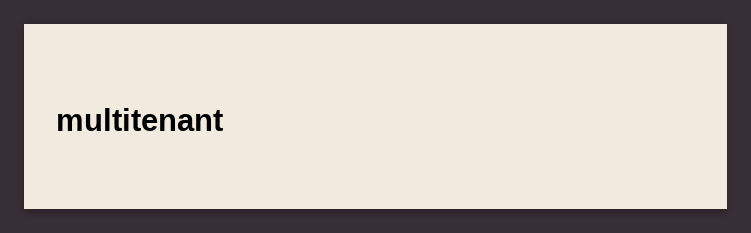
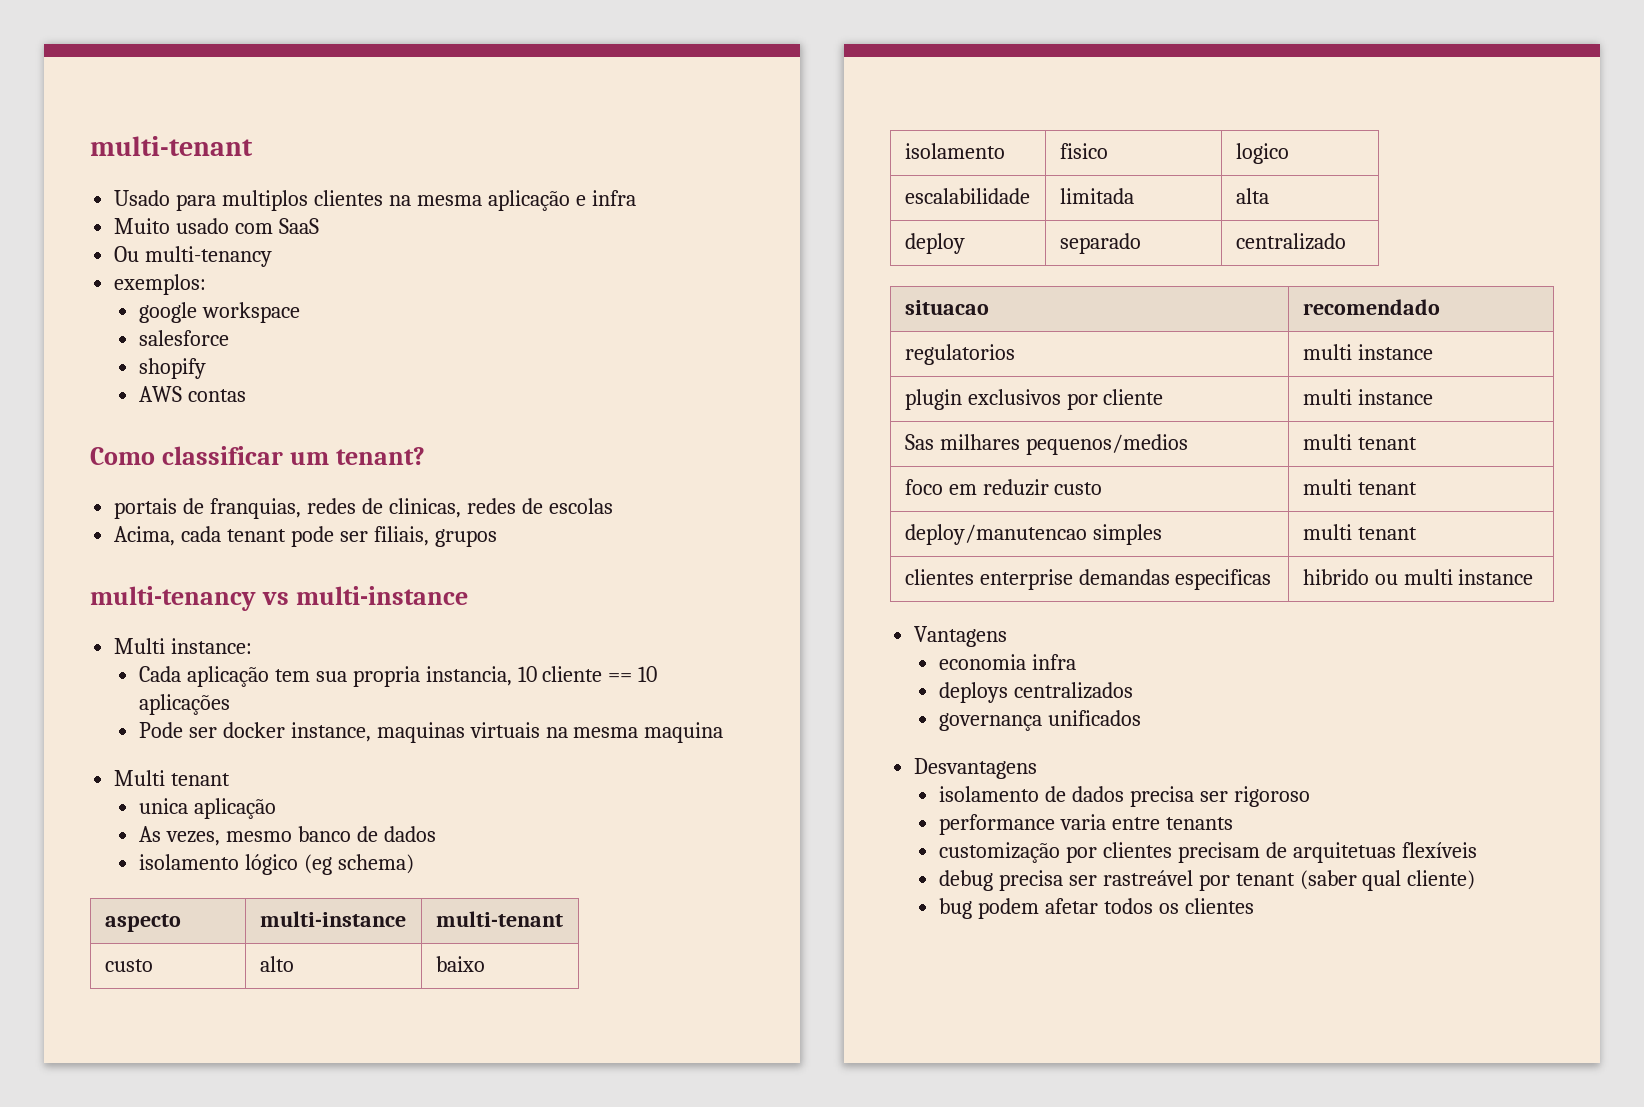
[56,108,223,131] multitenant -> [90,136,253,156] [114,190,636,211] [114,218,320,234] [114,246,273,267] [114,274,207,295] [138,302,300,323] [138,330,229,346] [138,358,206,379] [138,386,246,402] [90,446,425,465] [114,498,613,519] [114,526,497,547] [90,586,468,611] [114,638,253,654] [138,666,658,687] [138,694,230,715] [138,722,724,743] [114,770,231,786] [138,798,276,819] [138,826,436,846] [138,854,414,875] [104,914,181,932] [259,911,406,927] [435,911,563,927] [104,959,153,972] [259,956,294,972] [435,956,485,972] [904,143,1005,159] [1059,143,1108,159] [1235,143,1289,164] [904,188,1030,204] [1059,188,1134,204] [1235,188,1269,204] [904,233,965,254] [1059,233,1141,254] [1235,233,1346,250] [904,300,989,315] [1302,299,1440,315] [904,344,1015,365] [1302,344,1433,360] [904,389,1164,410] [1302,389,1433,405] [904,434,1188,455] [1302,434,1417,450] [904,479,1103,496] [1302,479,1417,495] [904,524,1162,545] [1302,524,1417,540] [904,569,1272,590] [1302,569,1534,585] [914,626,1008,647] [938,654,1076,670] [938,682,1133,703] [938,710,1141,731] [914,758,1038,779] [938,786,1310,807] [938,814,1233,835] [938,842,1477,863] [938,870,1476,891] [938,898,1254,919] multi-tenant // Usado para multiplos clientes na mesma aplicação e infra // Muito usado com SaaS // Ou multi-tenancy // exemplos: // google workspace // salesforce // shopify // AWS contas // Como classificar um tenant? // portais de franquias, redes de clinicas, redes de escolas // Acima, cada tenant pode ser filiais, grupos // multi-tenancy vs multi-instance // Multi instance: // Cada aplicação tem sua propria instancia, 10 cliente == 10 aplicações // Pode ser docker instance, maquinas virtuais na mesma maquina // Multi tenant // unica aplicação // As vezes, mesmo banco de dados // isolamento lógico (eg schema) // aspecto | multi-instance | multi-tenant // custo | alto | baixo // isolamento | fisico | logico // escalabilidade | limitada | alta // deploy | separado | centralizado // situacao | recomendado // regulatorios | multi instance // plugin exclusivos por cliente | multi instance // Sas milhares pequenos/medios | multi tenant // foco em reduzir custo | multi tenant // deploy/manutencao simples | multi tenant // clientes enterprise demandas especificas | hibrido ou multi instance // Vantagens // economia infra // deploys centralizados // governança unificados // Desvantagens // isolamento de dados precisa ser rigoroso // performance varia entre tenants // customização por clientes precisam de arquitetuas flexíveis // debug precisa ser rastreável por tenant (saber qual cliente) // bug podem afetar todos os clientes

